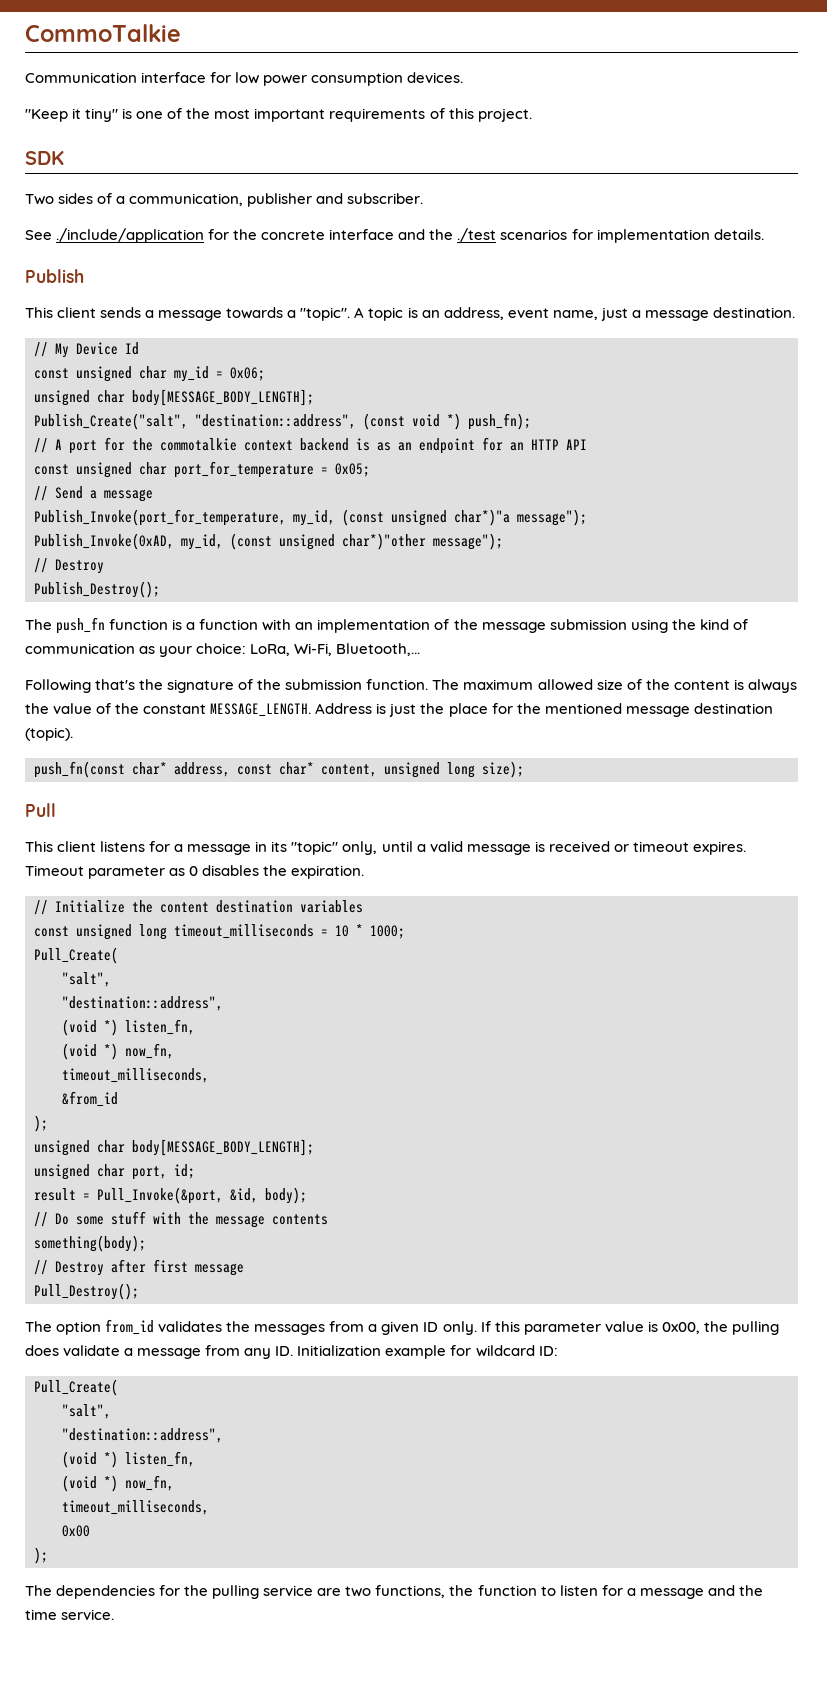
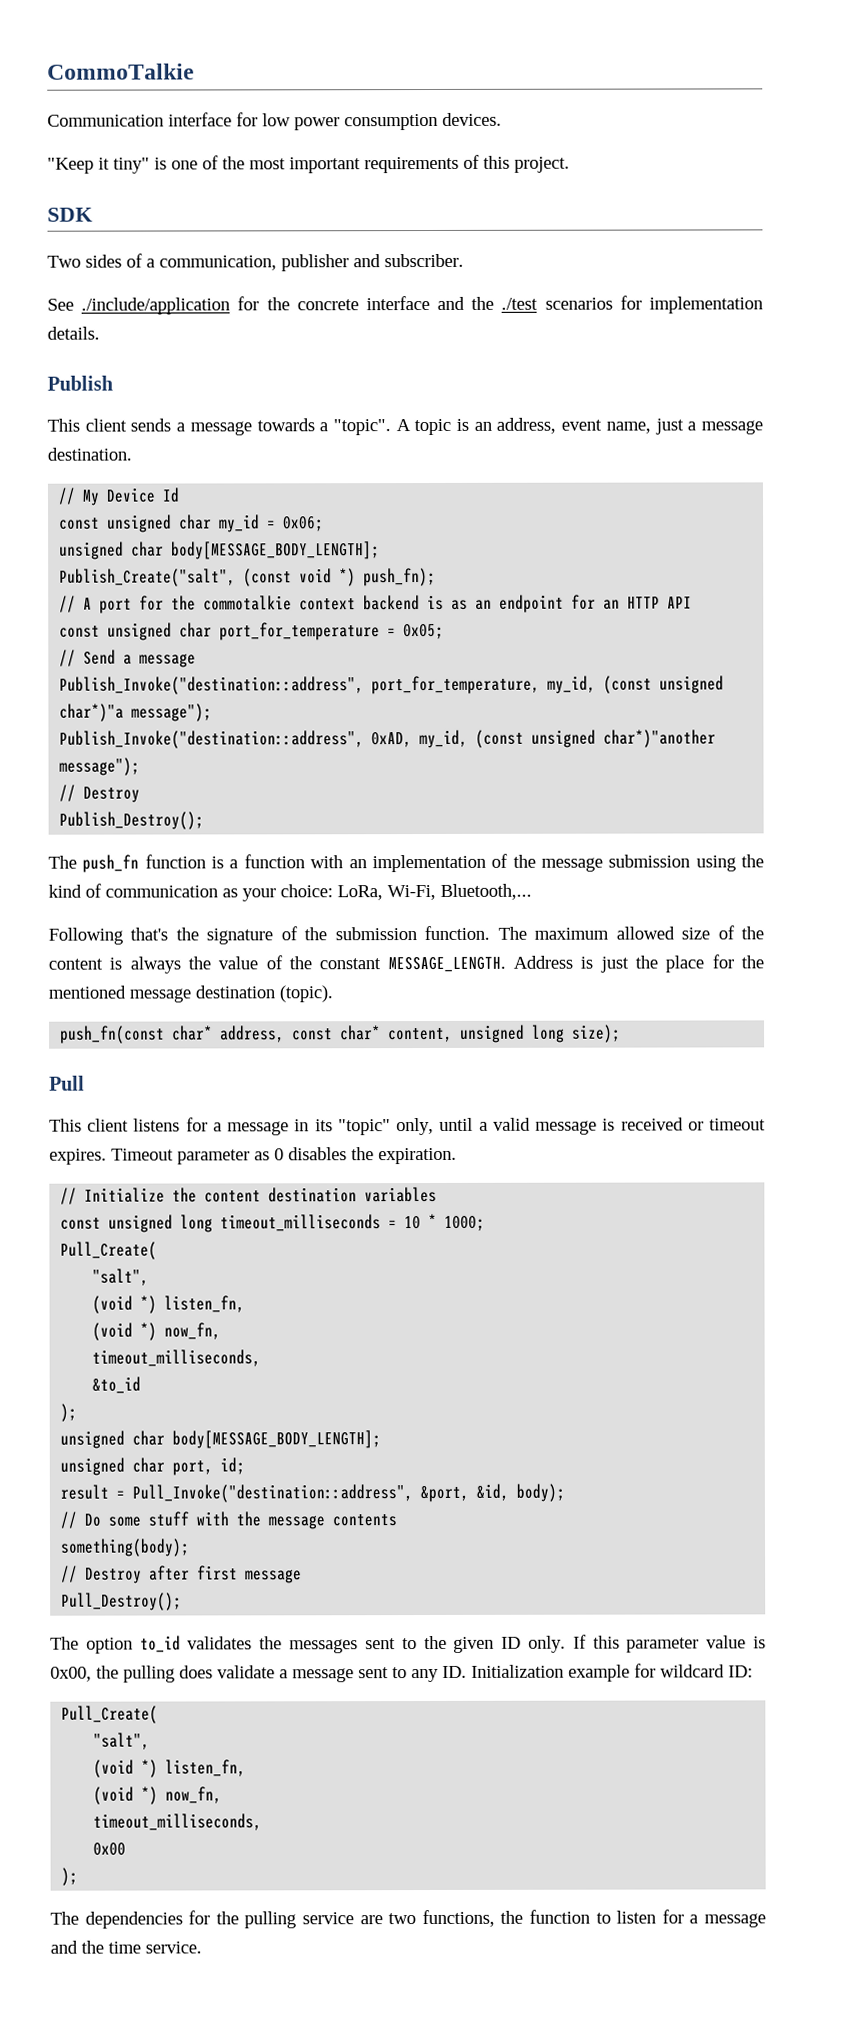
[195,414,356,429] "destination::address", -> (237, 577) none
[34,509,286,526] Publish_Invoke(port_for_temperature, -> [59,675,541,695] Publish_Invoke("destination::address", port_for_temperature,
[34,533,426,550] Publish_Invoke(0xAD, my_id, (const unsigned char*)"other -> [59,729,717,749] Publish_Invoke("destination::address", 0xAD, my_id, (const unsigned char*)"another
[62,996,223,1011] [62,1019,195,1036] [62,1043,174,1060] [62,1068,209,1083] [62,1091,118,1107] // "destination::address", // (void *) listen_fn, // (void *) now_fn, // timeout_milliseconds, // &from_id -> [92,1295,246,1314] [92,1322,222,1341] [92,1349,262,1367] [92,1376,142,1394] // (void *) listen_fn, // (void *) now_fn, // timeout_milliseconds, // &to_id
[97,1187,223,1204] Pull_Invoke(&port, -> [132,1484,470,1503] Pull_Invoke("destination::address", &port,
[105,1319,155,1335] from_id -> [139,1635,181,1653] to_id
[329,1321,378,1332] from a -> [364,1635,447,1650] sent to the
[205,1345,241,1356] from -> [358,1667,407,1679] sent to
[62,1428,223,1443] // "destination::address", -> (151, 1741) none

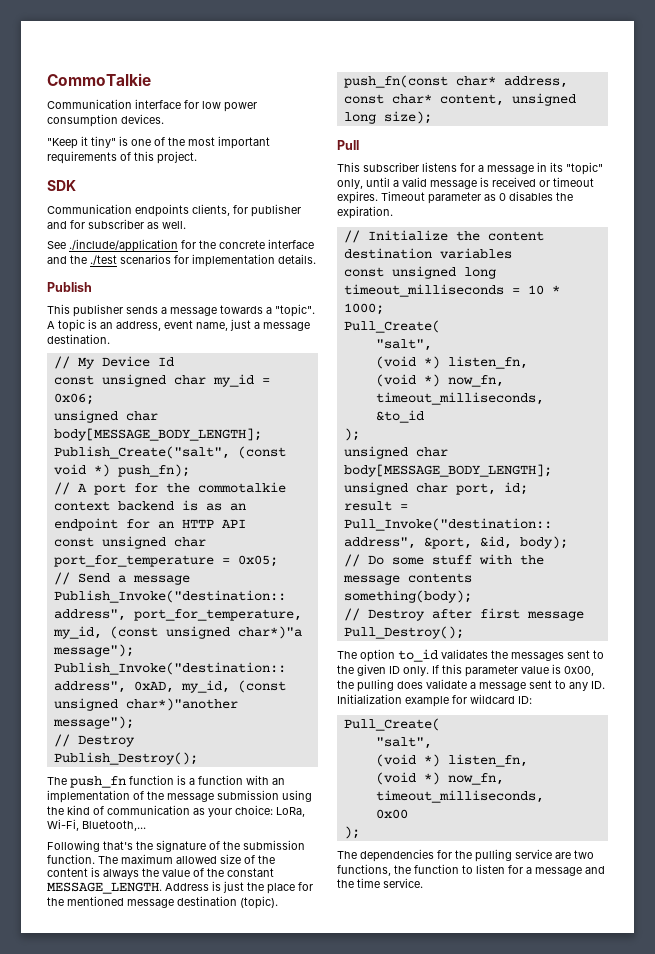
[47,253,464,272] Two sides of a communication, publisher and subscriber. -> [47,204,301,217] [47,219,186,229] Communication endpoints clients, for publisher and for subscriber as well.
[84,418,127,432] client -> [73,304,123,317] publisher
[87,1118,130,1132] client -> [363,162,419,172] subscriber

